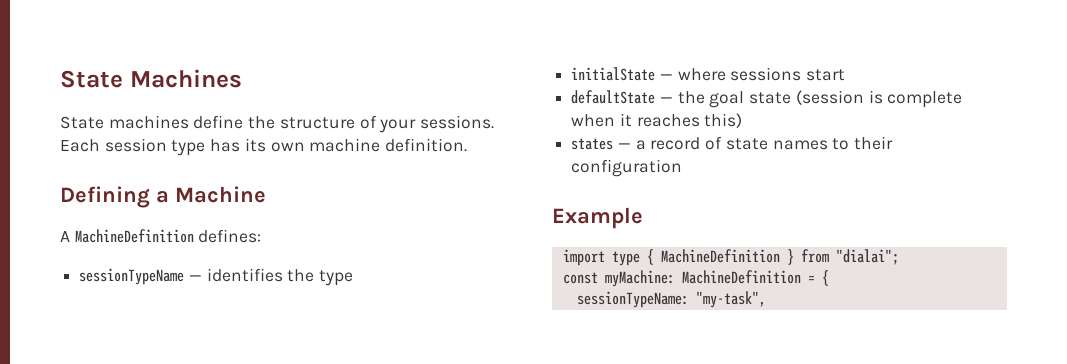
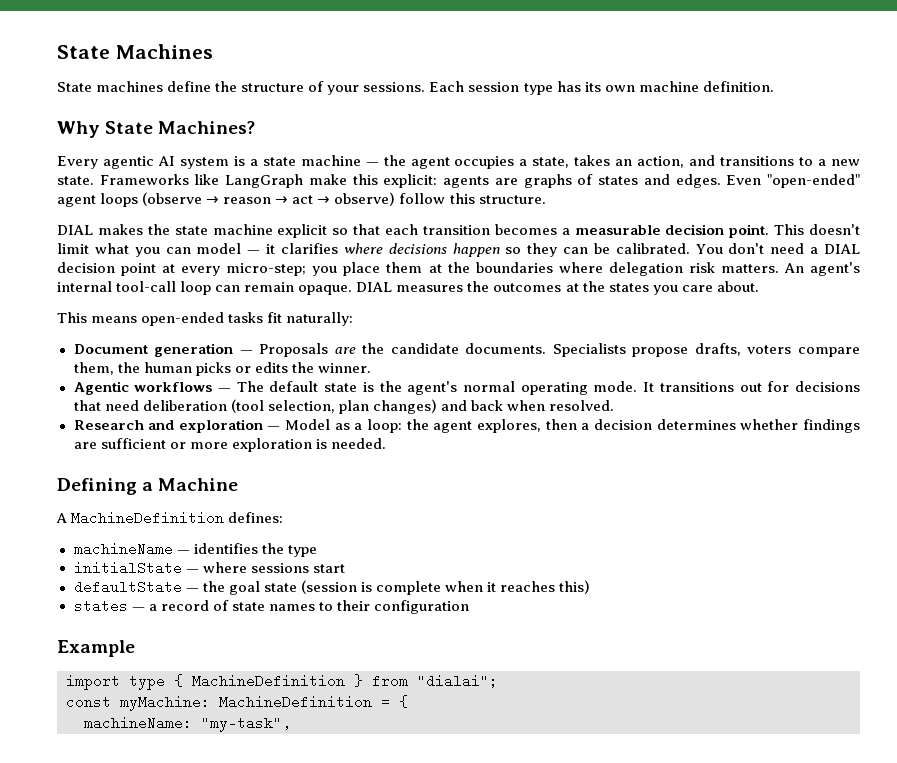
(468, 145) none -> [57,121,256,138] [57,155,861,169] [57,174,861,188] [57,192,546,207] [57,224,860,238] [57,243,860,257] [57,262,860,276] [57,281,759,295] [57,312,354,326] [73,343,860,357] [73,362,371,376] [73,381,860,395] [73,399,615,414] [73,419,860,433] [73,438,386,452] // Why State Machines? // Every agentic AI system is a state machine — the agent occupies a state, takes an action, and transitions to a new state. Frameworks like LangGraph make this explicit: agents are graphs of states and edges. Even "open-ended" agent loops (observe → reason → act → observe) follow this structure. // DIAL makes the state machine explicit so that each transition becomes a measurable decision point. This doesn't limit what you can model — it clarifies where decisions happen so they can be calibrated. You don't need a DIAL decision point at every micro-step; you place them at the boundaries where delegation risk matters. An agent's internal tool-call loop can remain opaque. DIAL measures the outcomes at the states you care about. // This means open-ended tasks fit naturally: // Document generation — Proposals are the candidate documents. Specialists propose drafts, voters compare them, the human picks or edits the winner. // Agentic workflows — The default state is the agent's normal operating mode. It transitions out for decisions that need deliberation (tool selection, plan changes) and back when resolved. // Research and exploration — Model as a loop: the agent explores, then a decision determines whether findings are sufficient or more exploration is needed.
[79,268,185,285] sessionTypeName -> [73,542,173,556] machineName
[576,291,689,308] sessionTypeName: -> [84,716,192,730] machineName:

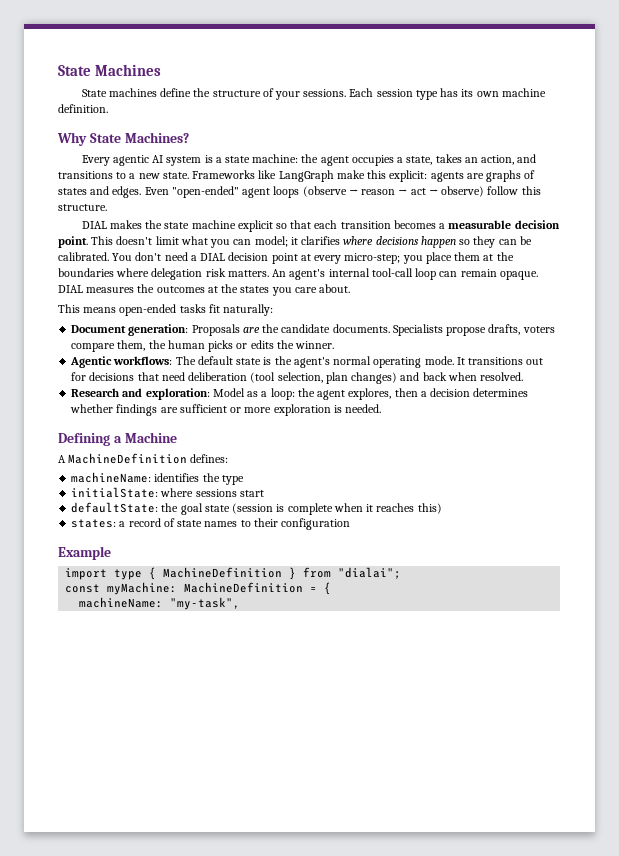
[300,155,379,166] machine — -> [252,154,299,163] machine:
[196,243,261,254] model — -> [254,236,288,247] model;
[154,343,253,357] generation — -> [128,324,189,336] generation:
[134,382,231,392] workflows — -> [113,356,173,365] workflows:
[178,419,281,433] exploration — -> [145,388,210,400] exploration:
[73,542,190,556] machineName — -> [71,472,152,483] machineName:
[73,561,199,575] initialState — -> [71,487,159,498] initialState:
[73,580,199,594] defaultState — -> [71,502,159,513] defaultState:
[73,599,145,613] states — -> [71,519,117,528] states:

